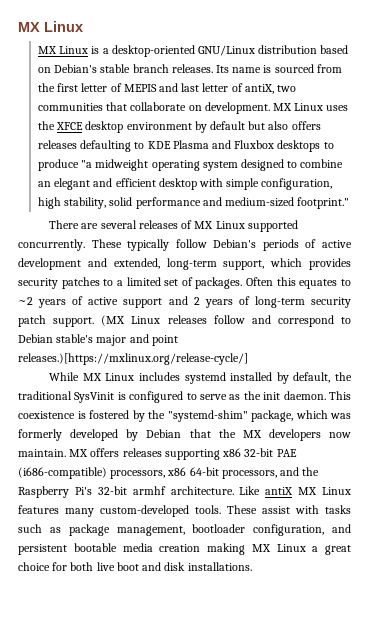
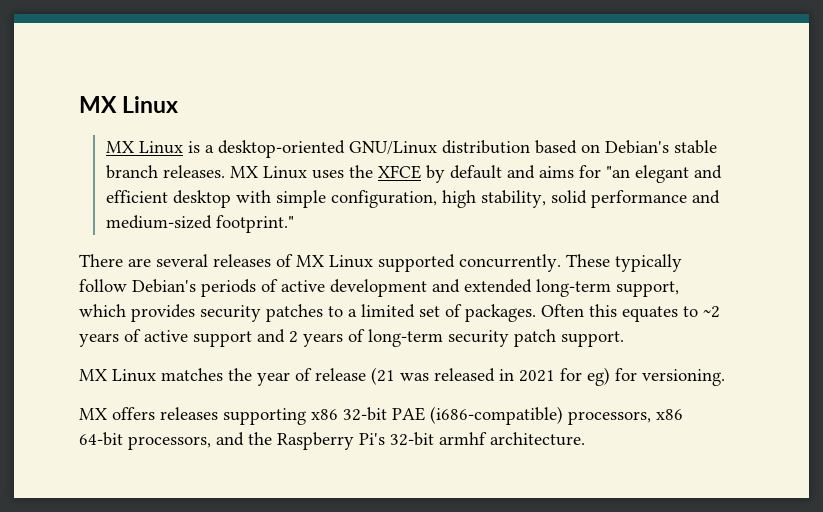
[215,64,342,73] [37,83,297,94] [37,102,270,114] Its name is sourced from the first letter of MEPIS and last letter of antiX, two communities that collaborate on development. -> (225, 171) none
[85,121,321,133] [37,140,334,152] [37,159,344,171] [37,181,51,187] desktop environment by default but also offers releases defaulting to KDE Plasma and Fluxbox desktops to produce "a midweight operating system designed to combine an -> [425,165,630,183] by default and aims for "an
[113,258,160,269] extended, -> [464,279,532,293] extended
[101,315,351,327] [18,334,178,346] [18,353,248,365] [49,372,352,384] [18,391,351,403] [18,410,351,422] [18,429,351,441] [18,449,66,457] (MX Linux releases follow and correspond to Debian stable's major and point releases.)[https://mxlinux.org/release-cycle/] // While MX Linux includes systemd installed by default, the traditional SysVinit is configured to serve as the init daemon. This coexistence is fostered by the "systemd-shim" package, which was formerly developed by Debian that the MX developers now maintain. -> [79,367,725,386] // MX Linux matches the year of release (21 was released in 2021 for eg) for versioning. //
[239,486,351,495] [18,505,351,517] [18,524,351,536] [18,543,351,555] [18,562,252,571] Like antiX MX Linux features many custom-developed tools. These assist with tasks such as package management, bootloader configuration, and persistent bootable media creation making MX Linux a great choice for both live boot and disk installations. -> (585, 439) none

